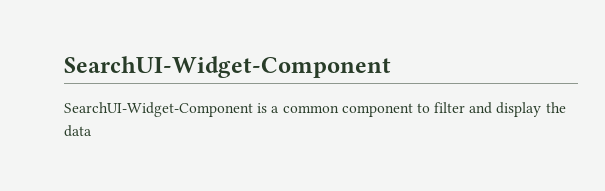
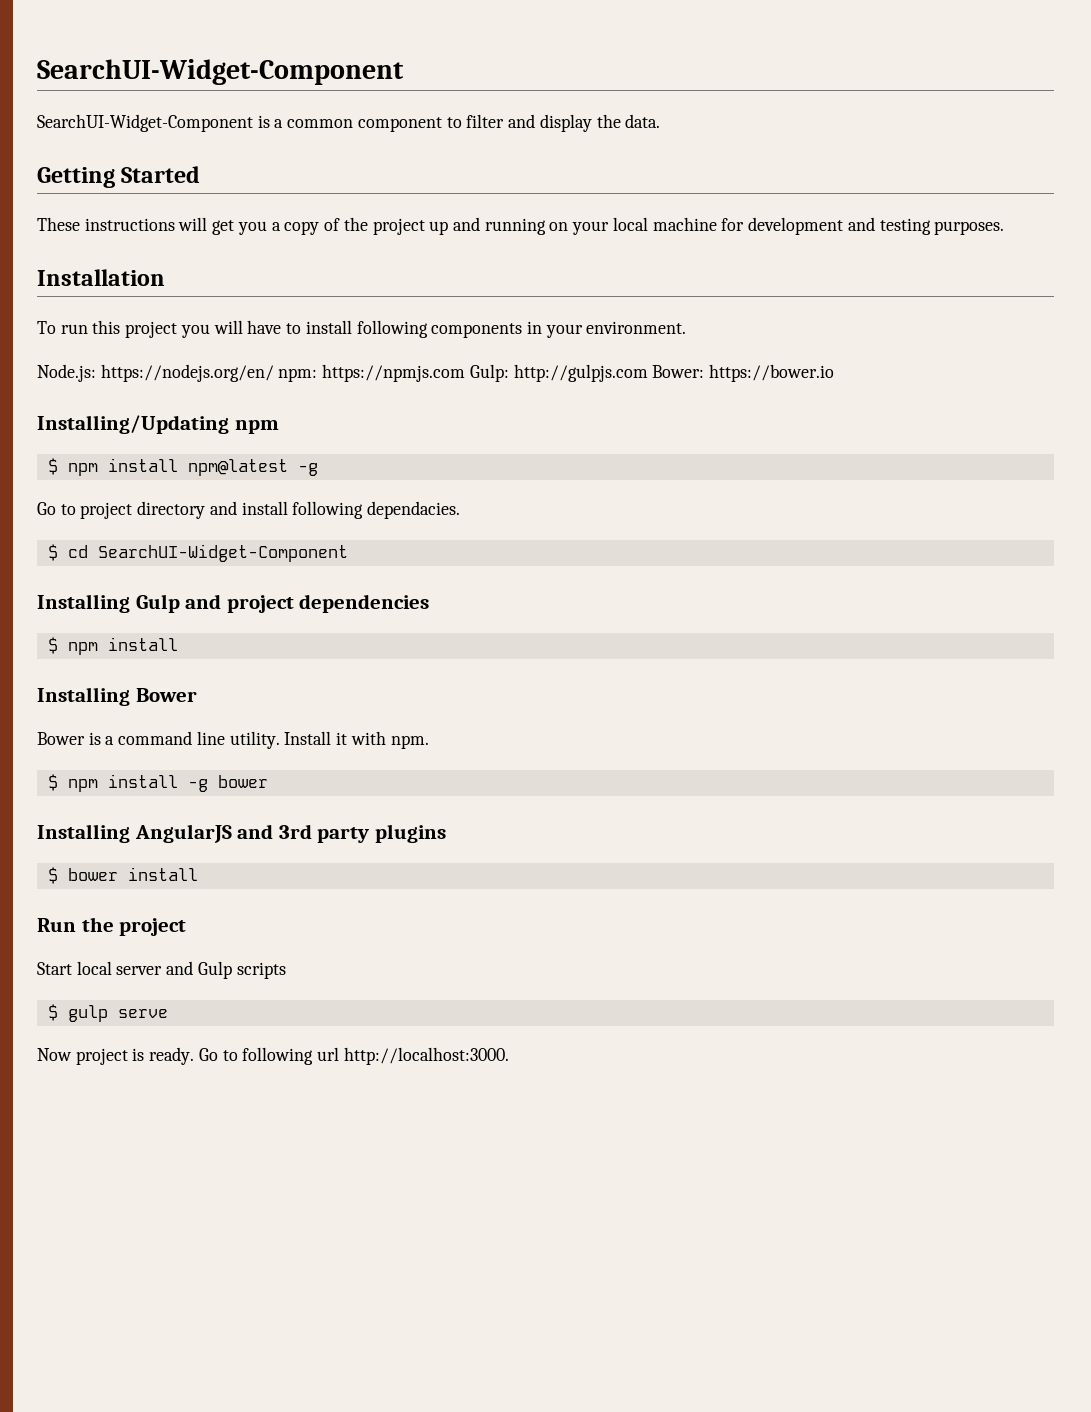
[64,125,92,137] data -> [625,114,661,128] [37,166,201,188] [37,217,1005,235] [37,269,165,286] [37,320,687,338] [37,364,835,382] [37,415,279,434] [47,458,318,476] [37,501,461,519] [47,544,348,562] [37,594,430,613] [47,637,178,655] [37,687,197,706] [37,731,429,749] [47,774,268,792] [37,824,446,843] [47,867,198,884] [37,917,187,936] [37,961,286,979] [47,1004,168,1022] [37,1047,509,1065] data. // Getting Started // These instructions will get you a copy of the project up and running on your local machine for development and testing purposes. // Installation // To run this project you will have to install following components in your environment. // Node.js: https://nodejs.org/en/ npm: https://npmjs.com Gulp: http://gulpjs.com Bower: https://bower.io // Installing/Updating npm // $ npm install npm@latest -g // Go to project directory and install following dependacies. // $ cd SearchUI-Widget-Component // Installing Gulp and project dependencies // $ npm install // Installing Bower // Bower is a command line utility. Install it with npm. // $ npm install -g bower // Installing AngularJS and 3rd party plugins // $ bower install // Run the project // Start local server and Gulp scripts // $ gulp serve // Now project is ready. Go to following url http://localhost:3000.

